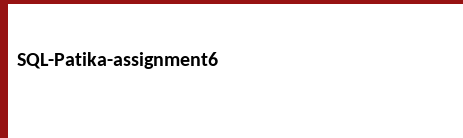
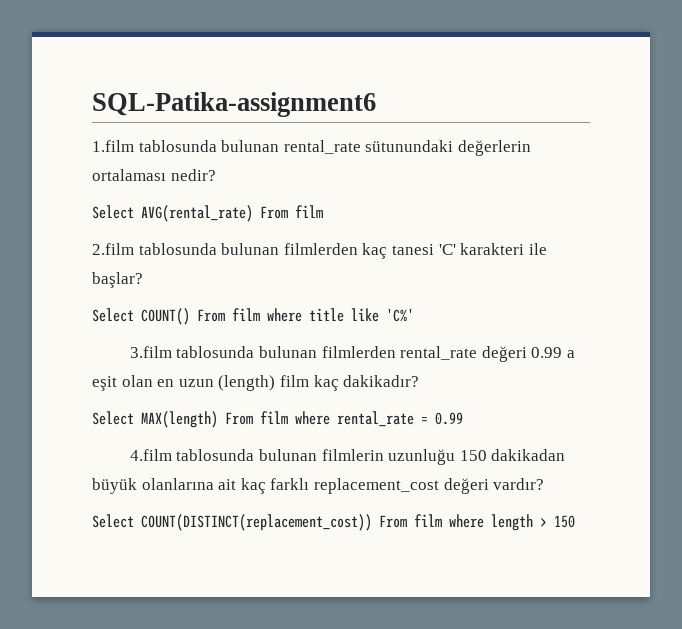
(218, 60) none -> [92,140,531,156] [92,169,216,181] [92,205,323,222] [92,243,547,259] [92,272,143,288] [92,308,414,325] [129,346,575,362] [92,375,420,391] [92,411,463,428] [129,449,566,465] [92,478,545,494] [92,514,575,531] // 1.film tablosunda bulunan rental_rate sütunundaki değerlerin ortalaması nedir? // Select AVG(rental_rate) From film // 2.film tablosunda bulunan filmlerden kaç tanesi 'C' karakteri ile başlar? // Select COUNT() From film where title like 'C%' // 3.film tablosunda bulunan filmlerden rental_rate değeri 0.99 a eşit olan en uzun (length) film kaç dakikadır? // Select MAX(length) From film where rental_rate = 0.99 // 4.film tablosunda bulunan filmlerin uzunluğu 150 dakikadan büyük olanlarına ait kaç farklı replacement_cost değeri vardır? // Select COUNT(DISTINCT(replacement_cost)) From film where length > 150

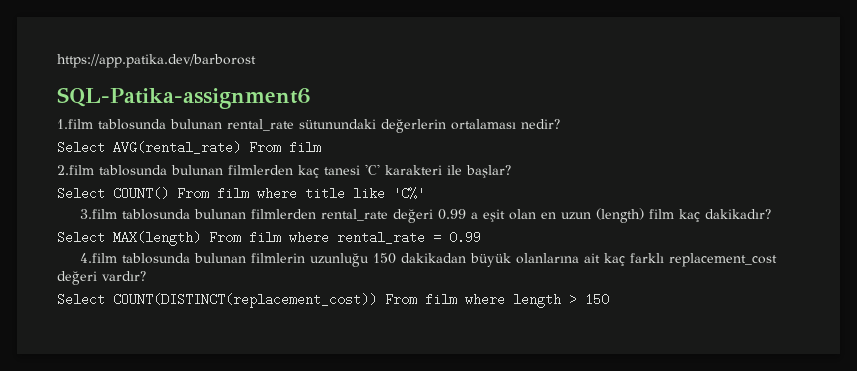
(92, 104) none -> [57,54,256,68] https://app.patika.dev/barborost //

